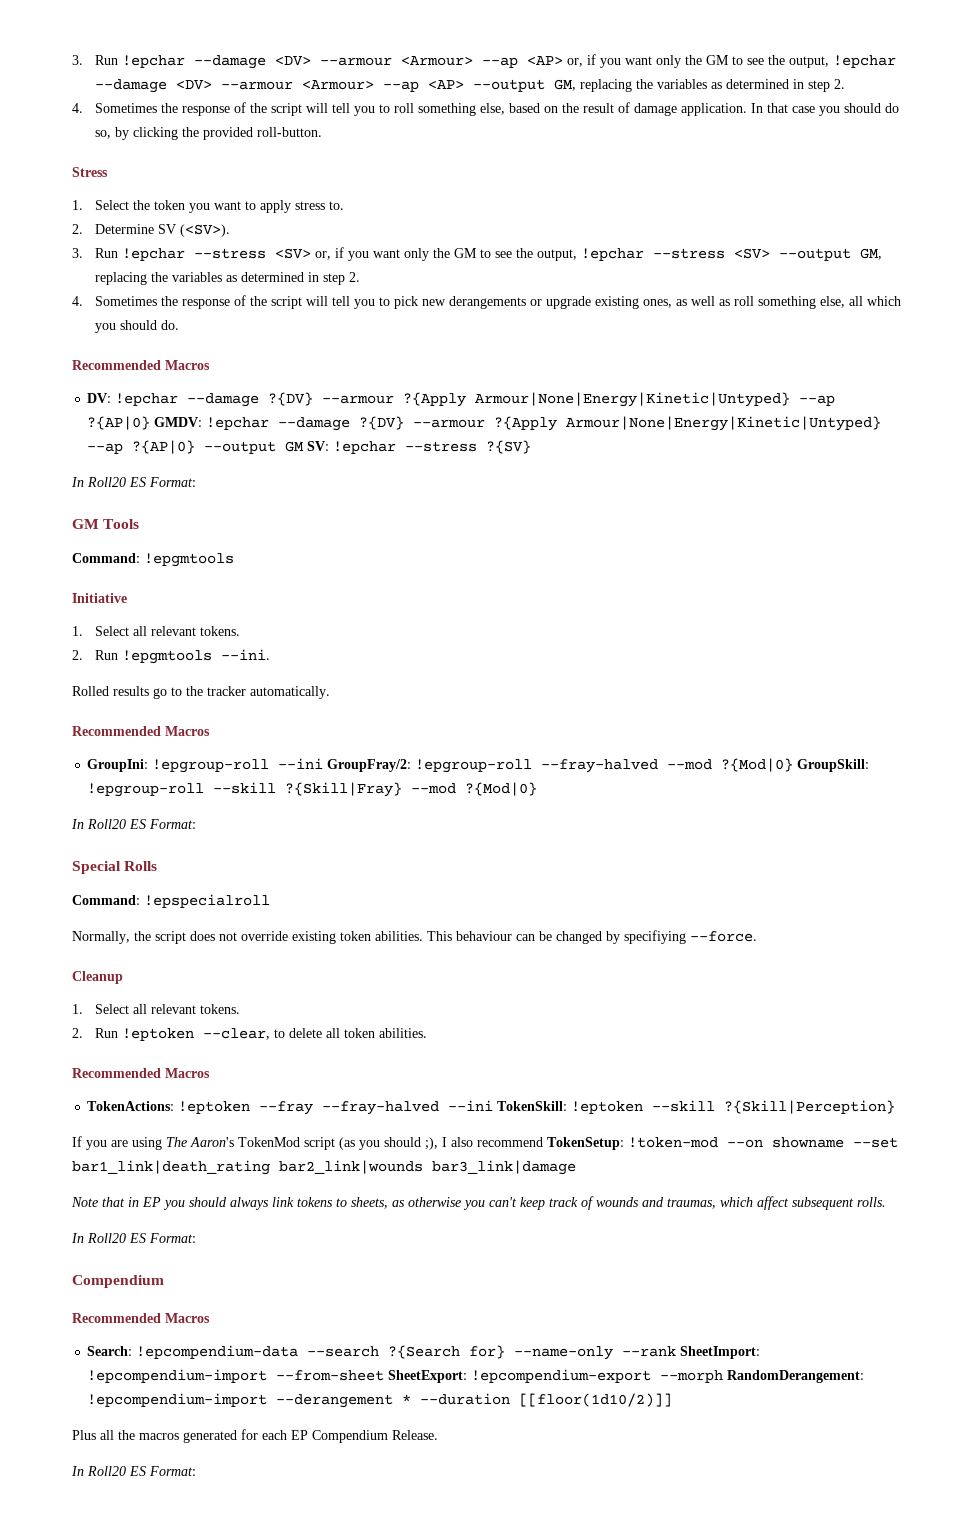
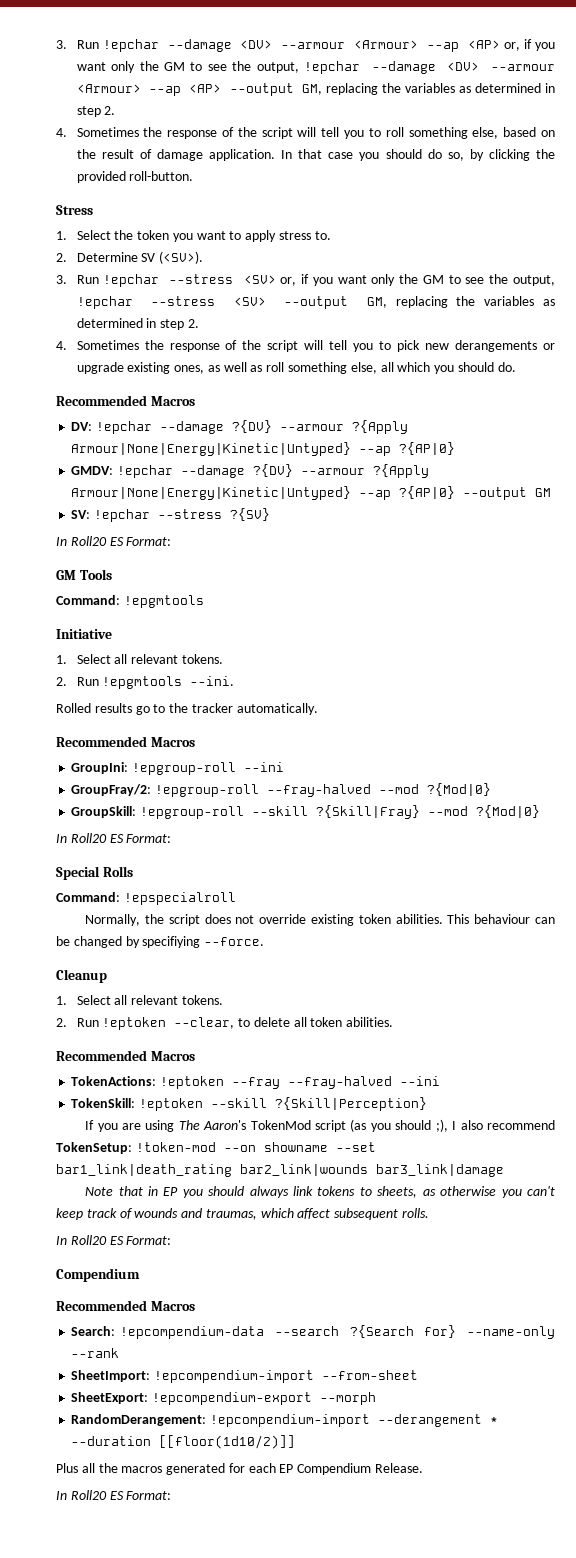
(151, 423) none -> (456, 448) //
(305, 446) none -> (552, 492) //
(324, 763) none -> (285, 767) //
(794, 765) none -> (492, 789) //
(494, 1105) none -> (441, 1081) //
(677, 1351) none -> (120, 1353) //
(385, 1375) none -> (419, 1375) //
(724, 1376) none -> (377, 1398) //

